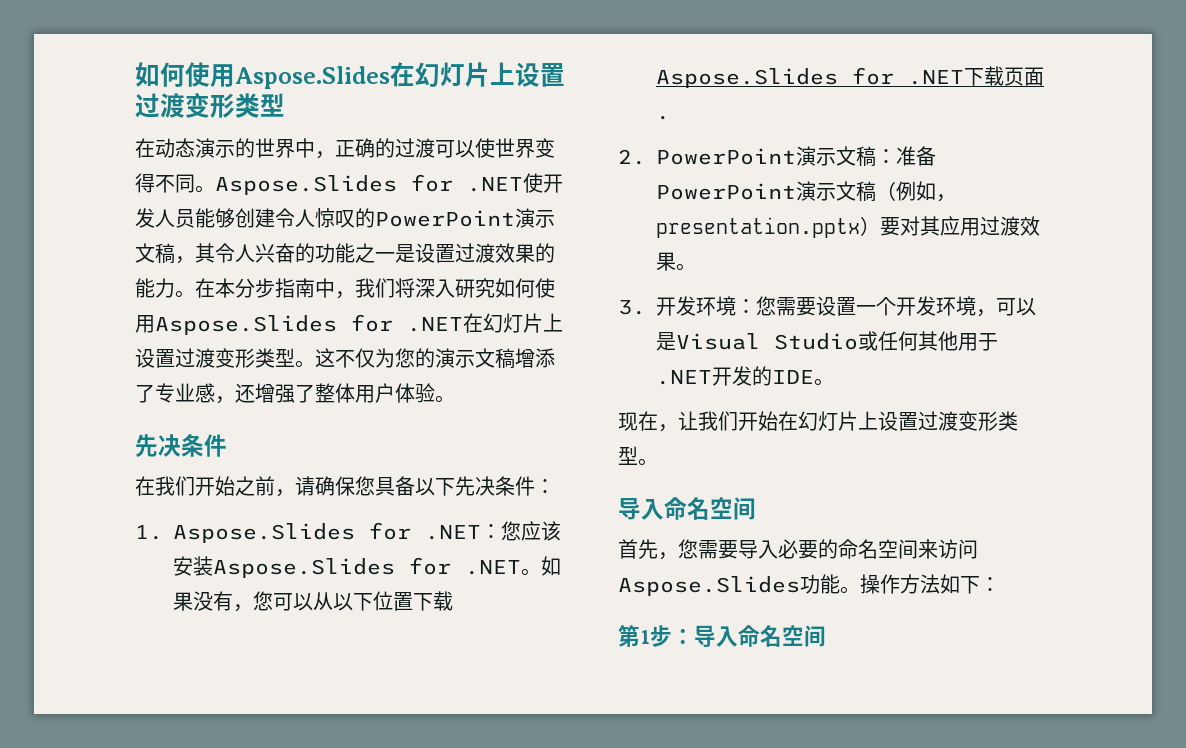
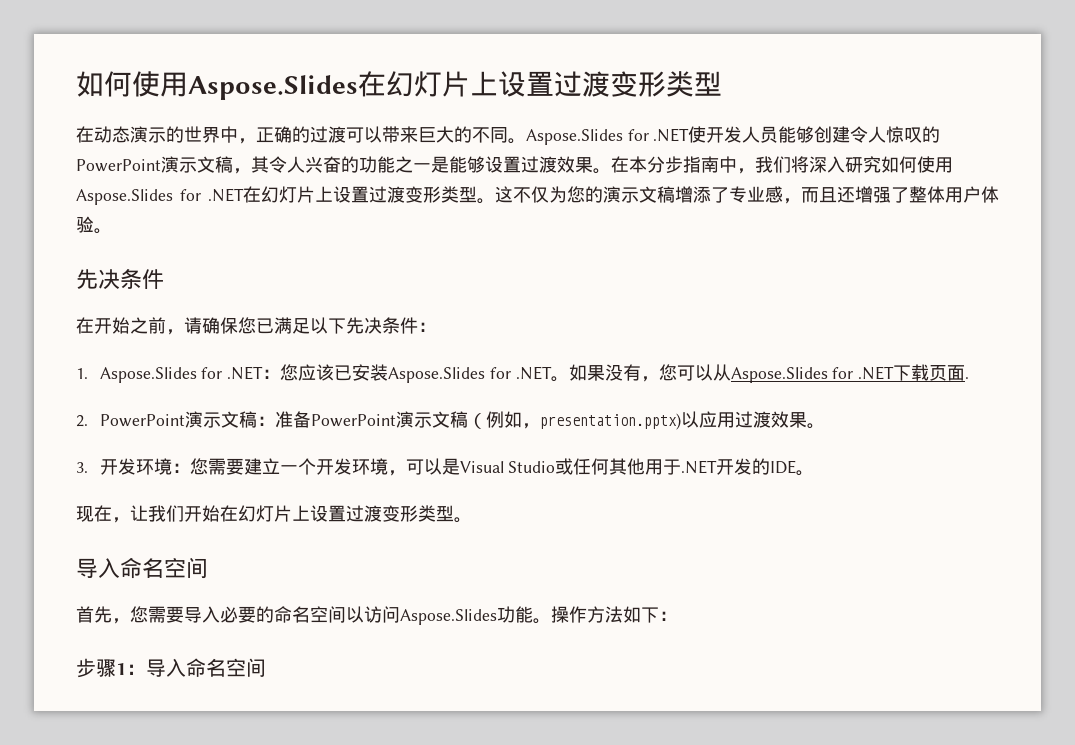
[475,138,555,158] [135,173,155,193] 使世界变得 -> [382,126,472,143] 带来巨大的
(415, 253) none -> [449,156,485,173] 能够
[535,243,555,263] [135,278,175,298] 的能力 -> (593, 165) none
(235, 400) none -> [801,187,837,203] 而且
[155,476,195,496] 我们 -> (94, 325) none
[375,476,415,496] 具备 -> [256,317,310,334] 已满足
(561, 531) none -> [334,365,353,381] 已
[333,591,453,611] 以下位置下载 -> (731, 372) none
[656,216,940,238] presentation.pptx）要对其 -> [539,411,699,430] presentation.pptx)以
[816,296,856,316] 设置 -> [243,458,280,475] 建立
[918,539,938,559] 来 -> [346,606,364,623] 以
[618,625,672,647] 第1步 -> [76,658,126,678] 步骤1

